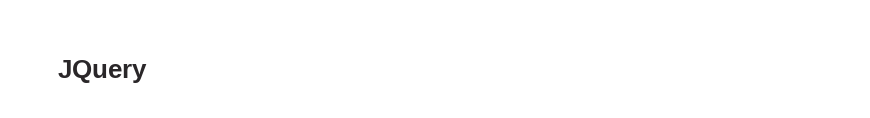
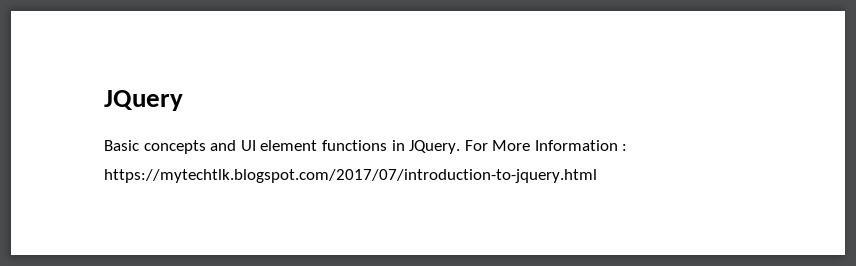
(147, 71) none -> [104,140,628,154] [104,169,597,183] // Basic concepts and UI element functions in JQuery. For More Information : https://mytechtlk.blogspot.com/2017/07/introduction-to-jquery.html

